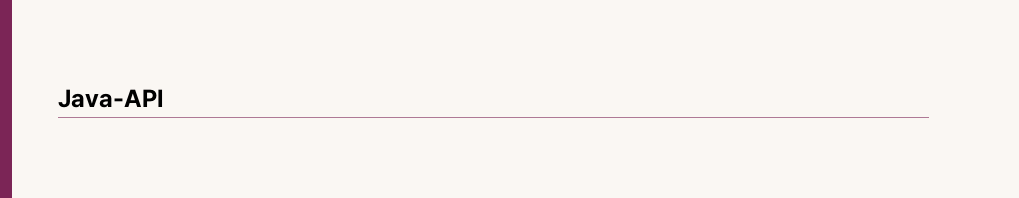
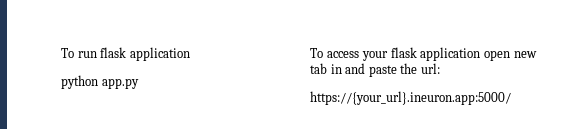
[58,89,164,108] Java-API -> [61,47,190,61] [61,75,139,89] [310,47,537,61] [310,63,440,77] [310,91,511,105] To run flask application // python app.py // To access your flask application open new tab in and paste the url: // https://{your_url}.ineuron.app:5000/

